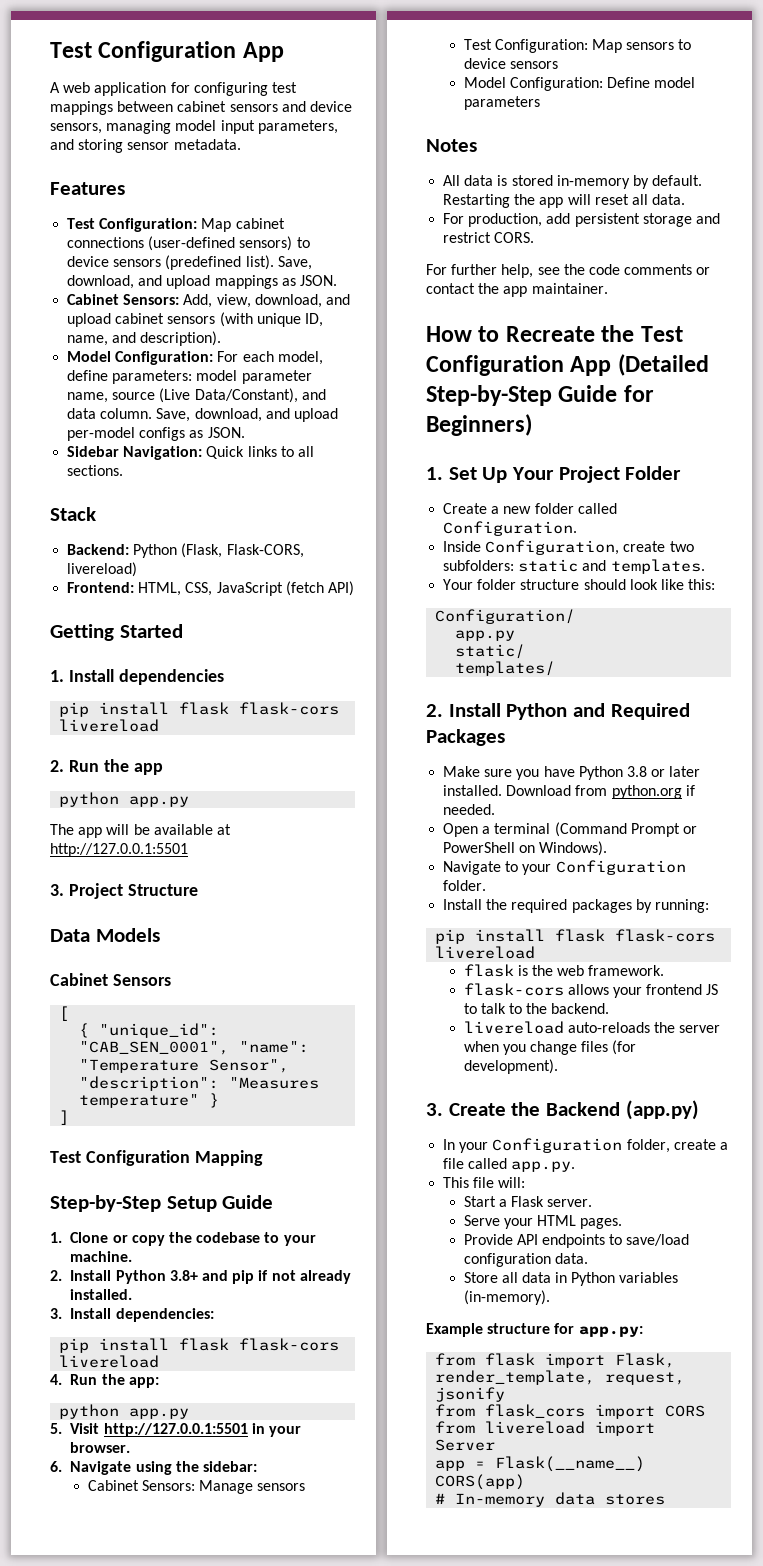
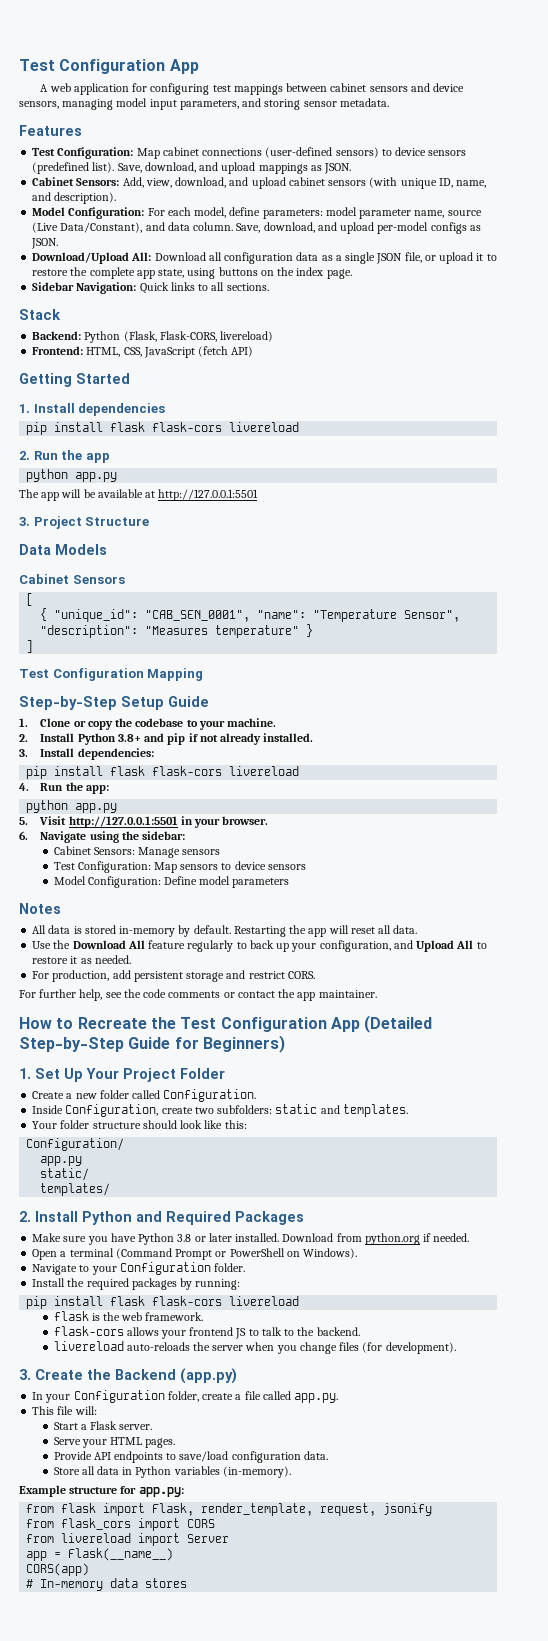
(245, 432) none -> [32,252,497,264] [32,267,352,279] // Download/Upload All: Download all configuration data as a single JSON file, or upload it to restore the complete app state, using buttons on the index page.
(686, 199) none -> [32,940,487,952] [32,955,131,964] // Use the Download All feature regularly to back up your configuration, and Upload All to restore it as needed.

